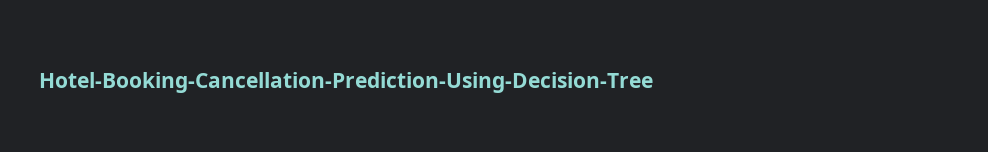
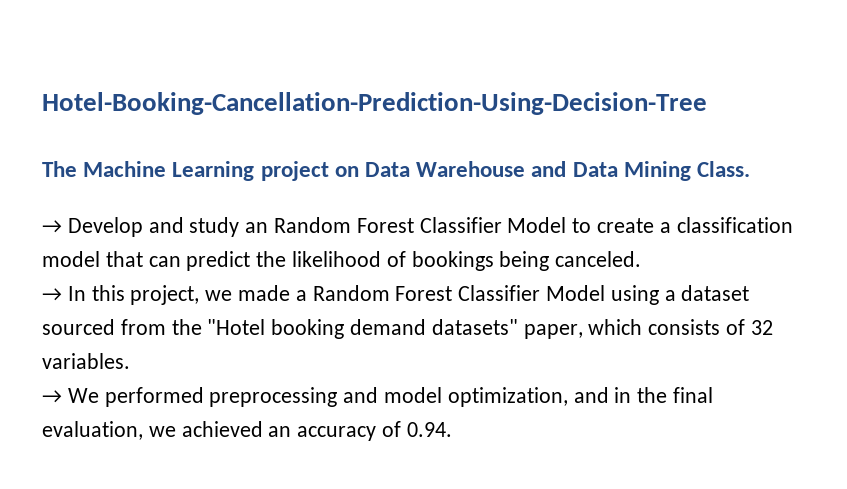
(653, 82) none -> [42,161,751,181] [42,217,793,237] [42,251,642,271] [42,285,750,305] [42,319,773,339] [42,353,130,369] [42,387,714,407] [42,421,452,441] // The Machine Learning project on Data Warehouse and Data Mining Class. // → Develop and study an Random Forest Classifier Model to create a classification model that can predict the likelihood of bookings being canceled. // → In this project, we made a Random Forest Classifier Model using a dataset sourced from the "Hotel booking demand datasets" paper, which consists of 32 variables. // → We performed preprocessing and model optimization, and in the final evaluation, we achieved an accuracy of 0.94.

